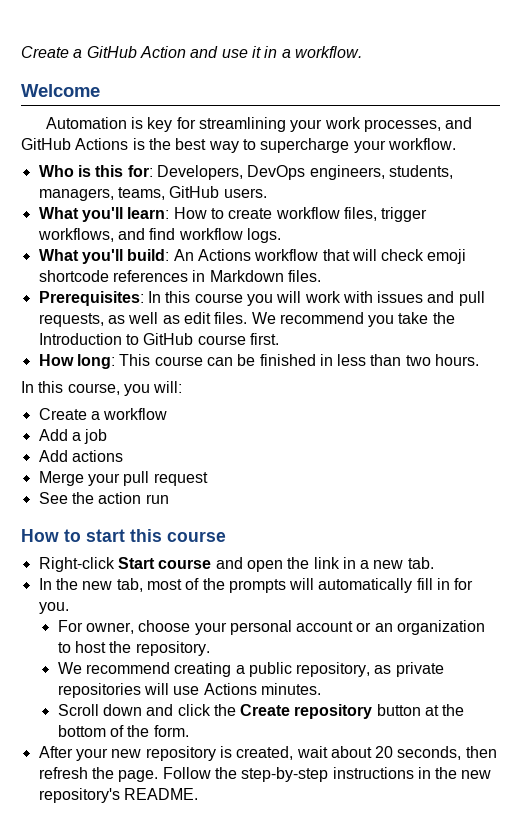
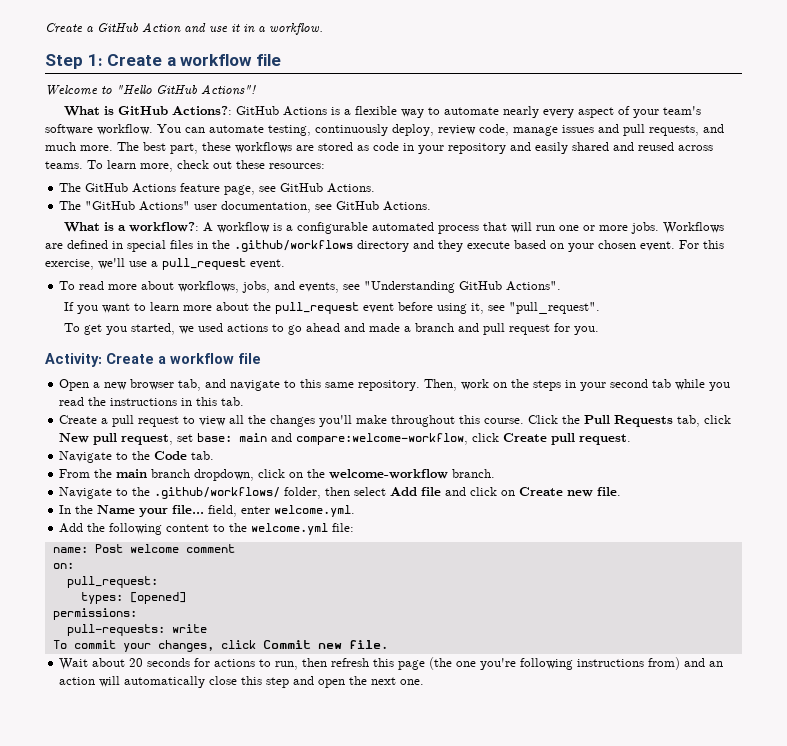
[21,84,100,97] [45,117,473,132] [21,138,456,153] [38,165,453,180] [38,186,267,201] [38,207,428,222] [37,228,281,243] [38,249,467,264] [38,270,321,282] [38,291,485,306] [38,312,455,327] [38,333,279,345] [38,354,480,369] [21,381,183,396] [38,408,168,420] [38,429,108,444] [38,450,123,462] [38,471,208,486] [38,492,169,504] [21,529,226,542] [38,557,434,572] [38,578,474,593] [38,602,69,614] [57,620,486,635] [57,641,210,656] [57,662,444,677] [57,683,321,698] [57,704,465,719] [57,725,189,737] [38,746,497,761] [38,767,492,782] [38,788,198,803] Welcome // Automation is key for streamlining your work processes, and GitHub Actions is the best way to supercharge your workflow. // Who is this for: Developers, DevOps engineers, students, managers, teams, GitHub users. // What you'll learn: How to create workflow files, trigger workflows, and find workflow logs. // What you'll build: An Actions workflow that will check emoji shortcode references in Markdown files. // Prerequisites: In this course you will work with issues and pull requests, as well as edit files. We recommend you take the Introduction to GitHub course first. // How long: This course can be finished in less than two hours. // In this course, you will: // Create a workflow // Add a job // Add actions // Merge your pull request // See the action run // How to start this course // Right-click Start course and open the link in a new tab. // In the new tab, most of the prompts will automatically fill in for you. // For owner, choose your personal account or an organization to host the repository. // We recommend creating a public repository, as private repositories will use Actions minutes. // Scroll down and click the Create repository button at the bottom of the form. // After your new repository is created, wait about 20 seconds, then refresh the page. Follow the step-by-step instructions in the new repository's README. -> [45,54,281,69] [45,84,256,96] [63,106,701,118] [45,124,724,136] [45,142,713,154] [45,160,325,172] [59,183,376,195] [59,201,432,213] [63,222,724,234] [45,240,724,252] [45,258,285,270] [59,281,562,293] [63,302,600,314] [63,323,599,335] [45,353,261,367] [59,379,731,391] [59,397,245,406] [59,415,732,427] [59,433,632,445] [59,451,215,463] [59,469,496,481] [59,487,622,499] [59,505,356,517] [59,523,355,535] [52,544,235,553] [52,562,74,569] [66,576,158,588] [80,592,186,604] [52,608,137,620] [66,624,207,636] [52,640,388,652] [59,657,724,670] [59,676,425,688] Step 1: Create a workflow file // Welcome to "Hello GitHub Actions"! // What is GitHub Actions?: GitHub Actions is a flexible way to automate nearly every aspect of your team's software workflow. You can automate testing, continuously deploy, review code, manage issues and pull requests, and much more. The best part, these workflows are stored as code in your repository and easily shared and reused across teams. To learn more, check out these resources: // The GitHub Actions feature page, see GitHub Actions. // The "GitHub Actions" user documentation, see GitHub Actions. // What is a workflow?: A workflow is a configurable automated process that will run one or more jobs. Workflows are defined in special files in the .github/workflows directory and they execute based on your chosen event. For this exercise, we'll use a pull_request event. // To read more about workflows, jobs, and events, see "Understanding GitHub Actions". // If you want to learn more about the pull_request event before using it, see "pull_request". // To get you started, we used actions to go ahead and made a branch and pull request for you. // Activity: Create a workflow file // Open a new browser tab, and navigate to this same repository. Then, work on the steps in your second tab while you read the instructions in this tab. // Create a pull request to view all the changes you'll make throughout this course. Click the Pull Requests tab, click New pull request, set base: main and compare:welcome-workflow, click Create pull request. // Navigate to the Code tab. // From the main branch dropdown, click on the welcome-workflow branch. // Navigate to the .github/workflows/ folder, then select Add file and click on Create new file. // In the Name your file... field, enter welcome.yml. // Add the following content to the welcome.yml file: // name: Post welcome comment // on: // pull_request: // types: [opened] // permissions: // pull-requests: write // To commit your changes, click Commit new file. // Wait about 20 seconds for actions to run, then refresh this page (the one you're following instructions from) and an action will automatically close this step and open the next one.

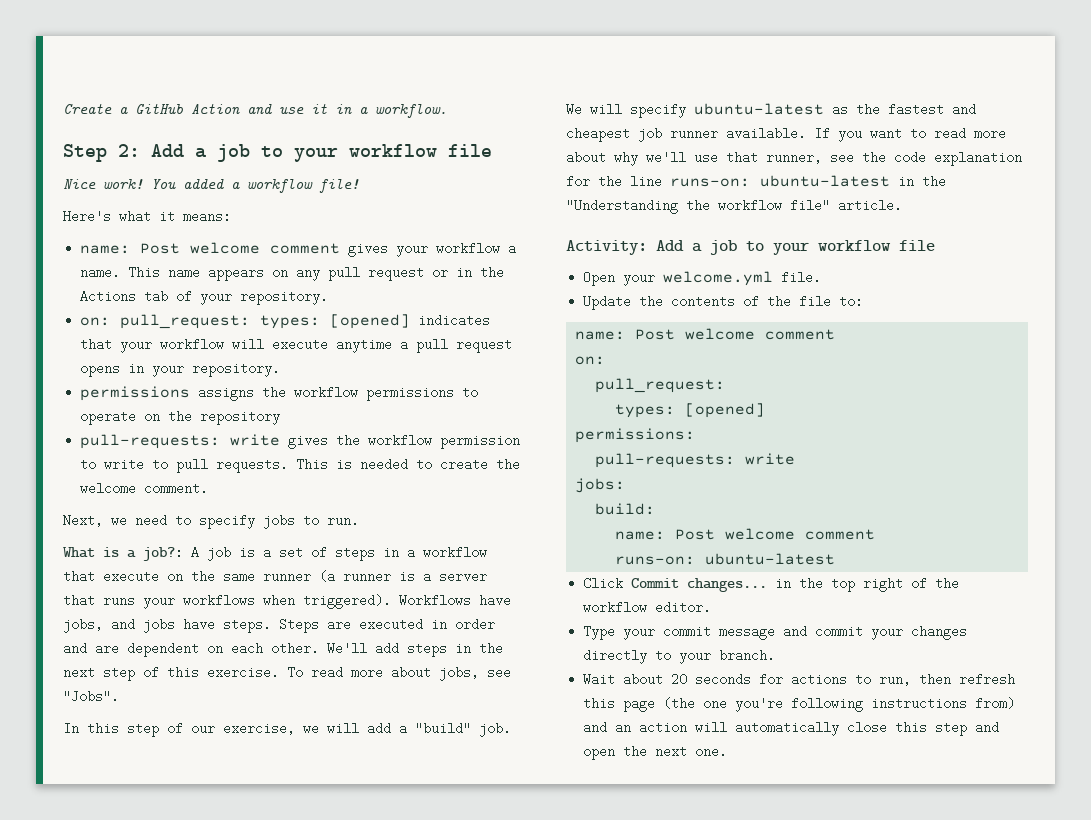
[87,54,281,66] [45,84,256,96] [63,106,701,118] [45,124,724,136] [45,142,713,154] [45,160,325,172] [59,183,376,195] [59,201,432,213] [63,222,724,234] [45,240,724,252] [45,258,285,270] [59,281,562,293] 1: Create a workflow file // Welcome to "Hello GitHub Actions"! // What is GitHub Actions?: GitHub Actions is a flexible way to automate nearly every aspect of your team's software workflow. You can automate testing, continuously deploy, review code, manage issues and pull requests, and much more. The best part, these workflows are stored as code in your repository and easily shared and reused across teams. To learn more, check out these resources: // The GitHub Actions feature page, see GitHub Actions. // The "GitHub Actions" user documentation, see GitHub Actions. // What is a workflow?: A workflow is a configurable automated process that will run one or more jobs. Workflows are defined in special files in the .github/workflows directory and they execute based on your chosen event. For this exercise, we'll use a pull_request event. // To read more about workflows, jobs, and events, see "Understanding GitHub Actions". // -> [118,144,492,162] [63,179,359,193] [63,210,231,223] [80,242,517,257] [80,266,505,281] [80,290,329,305] [80,314,491,329] [80,338,513,353] [80,362,281,377] [80,386,479,401] [80,410,281,425] [80,434,521,449] [80,458,521,473] [80,482,209,495] [63,514,359,529] [63,546,487,561] [63,570,487,583] [63,594,511,609] [63,618,495,633] [63,642,503,657] [63,666,511,681] [63,690,119,703] [63,722,511,737] [566,103,976,118] [566,127,806,142] 2: Add a job to your workflow file // Nice work! You added a workflow file! // Here's what it means: // name: Post welcome comment gives your workflow a name. This name appears on any pull request or in the Actions tab of your repository. // on: pull_request: types: [opened] indicates that your workflow will execute anytime a pull request opens in your repository. // permissions assigns the workflow permissions to operate on the repository // pull-requests: write gives the workflow permission to write to pull requests. This is needed to create the welcome comment. // Next, we need to specify jobs to run. // What is a job?: A job is a set of steps in a workflow that execute on the same runner (a runner is a server that runs your workflows when triggered). Workflows have jobs, and jobs have steps. Steps are executed in order and are dependent on each other. We'll add steps in the next step of this exercise. To read more about jobs, see "Jobs". // In this step of our exercise, we will add a "build" job. We will specify ubuntu-latest as the fastest and cheapest job runner available.
[149,302,600,314] [63,323,599,335] [45,353,261,367] [59,379,731,391] [59,397,245,406] [59,415,732,427] [59,433,632,445] [59,451,215,463] [59,469,496,481] [59,487,622,499] [59,505,356,517] [59,523,355,535] learn more about the pull_request event before using it, see "pull_request". // To get you started, we used actions to go ahead and made a branch and pull request for you. // Activity: Create a workflow file // Open a new browser tab, and navigate to this same repository. Then, work on the steps in your second tab while you read the instructions in this tab. // Create a pull request to view all the changes you'll make throughout this course. Click the Pull Requests tab, click New pull request, set base: main and compare:welcome-workflow, click Create pull request. // Navigate to the Code tab. // From the main branch dropdown, click on the welcome-workflow branch. // Navigate to the .github/workflows/ folder, then select Add file and click on Create new file. // In the Name your file... field, enter welcome.yml. // Add the following content to the welcome.yml file: -> [934,127,1006,140] [566,151,1022,166] [566,175,946,188] [566,199,902,214] [566,240,935,255] [583,271,822,286] [583,295,864,310] read more about why we'll use that runner, see the code explanation for the line runs-on: ubuntu-latest in the "Understanding the workflow file" article. // Activity: Add a job to your workflow file // Open your welcome.yml file. // Update the contents of the file to:
[52,640,388,652] To commit your changes, click Commit new file. -> [575,478,626,493] [595,503,656,515] [615,528,876,540] [615,553,836,565] [583,577,960,592] [583,601,712,614] [583,625,968,640] [583,649,776,664] jobs: // build: // name: Post welcome comment // runs-on: ubuntu-latest // Click Commit changes... in the top right of the workflow editor. // Type your commit message and commit your changes directly to your branch.

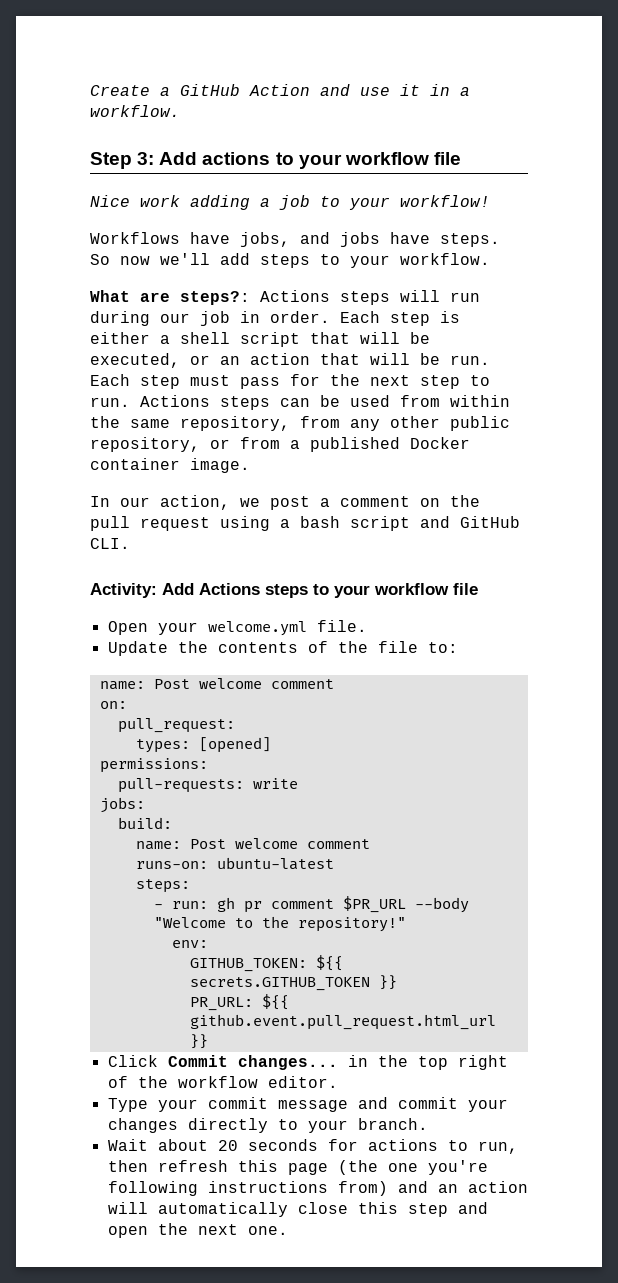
[118,144,250,162] 2: Add a job -> [137,152,271,165] 3: Add actions
[103,179,359,193] [63,210,231,223] [80,242,517,257] [80,266,505,281] [80,290,329,305] [80,314,491,329] [80,338,513,353] [80,362,281,377] [80,386,479,401] [80,410,281,425] [80,434,521,449] [80,458,521,473] [80,482,209,495] [63,514,359,529] [63,546,487,561] [63,570,487,583] [63,594,391,609] work! You added a workflow file! // Here's what it means: // name: Post welcome comment gives your workflow a name. This name appears on any pull request or in the Actions tab of your repository. // on: pull_request: types: [opened] indicates that your workflow will execute anytime a pull request opens in your repository. // permissions assigns the workflow permissions to operate on the repository // pull-requests: write gives the workflow permission to write to pull requests. This is needed to create the welcome comment. // Next, we need to specify jobs to run. // What is a job?: A job is a set of steps in a workflow that execute on the same runner (a runner is a server that runs your workflows when triggered). -> [140,195,490,210] work adding a job to your workflow! //
[279,618,495,633] [63,642,503,657] [63,666,511,681] [63,690,119,703] [63,722,511,737] [566,103,976,118] [566,127,1006,142] [566,151,1022,166] [566,175,946,188] [566,199,902,214] Steps are executed in order and are dependent on each other. We'll add steps in the next step of this exercise. To read more about jobs, see "Jobs". // In this step of our exercise, we will add a "build" job. We will specify ubuntu-latest as the fastest and cheapest job runner available. If you want to read more about why we'll use that runner, see the code explanation for the line runs-on: ubuntu-latest in the "Understanding the workflow file" article. -> [90,253,490,268] [90,290,480,305] [90,311,460,326] [90,332,430,347] [90,353,490,368] [90,374,490,389] [90,395,510,410] [90,416,510,431] [90,437,470,452] [90,458,250,473] [90,495,480,510] [90,516,520,531] [90,538,130,549] So now we'll add steps to your workflow. // What are steps?: Actions steps will run during our job in order. Each step is either a shell script that will be executed, or an action that will be run. Each step must pass for the next step to run. Actions steps can be used from within the same repository, from any other public repository, or from a published Docker container image. // In our action, we post a comment on the pull request using a bash script and GitHub CLI.
[692,240,737,255] a job -> [199,583,308,598] Actions steps
(836, 559) none -> [135,879,190,893] [153,896,469,913] [153,916,406,932] [171,940,208,948] [189,955,343,972] [189,975,397,991] [189,994,289,1011] [189,1014,496,1030] [189,1034,208,1049] // steps: // - run: gh pr comment $PR_URL --body "Welcome to the repository!" // env: // GITHUB_TOKEN: ${{ secrets.GITHUB_TOKEN }} // PR_URL: ${{ github.event.pull_request.html_url }}

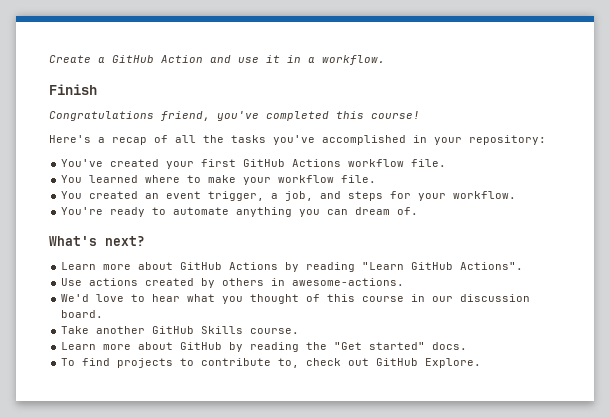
[90,152,461,169] [90,195,490,210] [90,232,500,247] [90,253,490,268] [90,290,480,305] [90,311,460,326] [90,332,430,347] [90,353,490,368] [90,374,490,389] [90,395,510,410] [90,416,510,431] [90,437,470,452] [90,458,250,473] [90,495,480,510] [90,516,520,531] [90,538,130,549] [90,583,478,598] [107,620,367,636] [107,641,458,656] [99,678,334,690] [99,701,127,709] [117,718,235,733] [135,737,271,753] [99,758,208,773] [117,778,298,793] [99,797,145,813] [117,817,172,829] [135,838,370,850] [135,857,334,870] [135,879,190,893] [153,896,469,913] [153,916,406,932] [171,940,208,948] [189,955,343,972] [189,975,397,991] [189,994,289,1011] [189,1014,496,1030] [189,1034,208,1049] [107,1055,508,1070] [107,1076,338,1088] [107,1097,508,1112] [107,1118,428,1133] [107,1139,518,1154] [107,1160,488,1175] [107,1181,528,1196] [107,1202,488,1217] [107,1223,288,1238] Step 3: Add actions to your workflow file // Nice work adding a job to your workflow! // Workflows have jobs, and jobs have steps. So now we'll add steps to your workflow. // What are steps?: Actions steps will run during our job in order. Each step is either a shell script that will be executed, or an action that will be run. Each step must pass for the next step to run. Actions steps can be used from within the same repository, from any other public repository, or from a published Docker container image. // In our action, we post a comment on the pull request using a bash script and GitHub CLI. // Activity: Add Actions steps to your workflow file // Open your welcome.yml file. // Update the contents of the file to: // name: Post welcome comment // on: // pull_request: // types: [opened] // permissions: // pull-requests: write // jobs: // build: // name: Post welcome comment // runs-on: ubuntu-latest // steps: // - run: gh pr comment $PR_URL --body "Welcome to the repository!" // env: // GITHUB_TOKEN: ${{ secrets.GITHUB_TOKEN }} // PR_URL: ${{ github.event.pull_request.html_url }} // Click Commit changes... in the top right of the workflow editor. // Type your commit message and commit your changes directly to your branch. // Wait about 20 seconds for actions to run, then refresh this page (the one you're following instructions from) and an action will automatically close this step and open the next one. -> [49,84,97,95] [49,111,420,121] [49,135,546,145] [61,159,447,169] [61,175,377,185] [61,191,517,201] [61,207,419,217] [49,236,145,246] [61,262,524,272] [61,278,405,288] [61,294,531,304] [61,310,104,318] [61,326,300,334] [61,342,468,352] [61,358,482,368] Finish // Congratulations friend, you've completed this course! // Here's a recap of all the tasks you've accomplished in your repository: // You've created your first GitHub Actions workflow file. // You learned where to make your workflow file. // You created an event trigger, a job, and steps for your workflow. // You're ready to automate anything you can dream of. // What's next? // Learn more about GitHub Actions by reading "Learn GitHub Actions". // Use actions created by others in awesome-actions. // We'd love to hear what you thought of this course in our discussion board. // Take another GitHub Skills course. // Learn more about GitHub by reading the "Get started" docs. // To find projects to contribute to, check out GitHub Explore.

